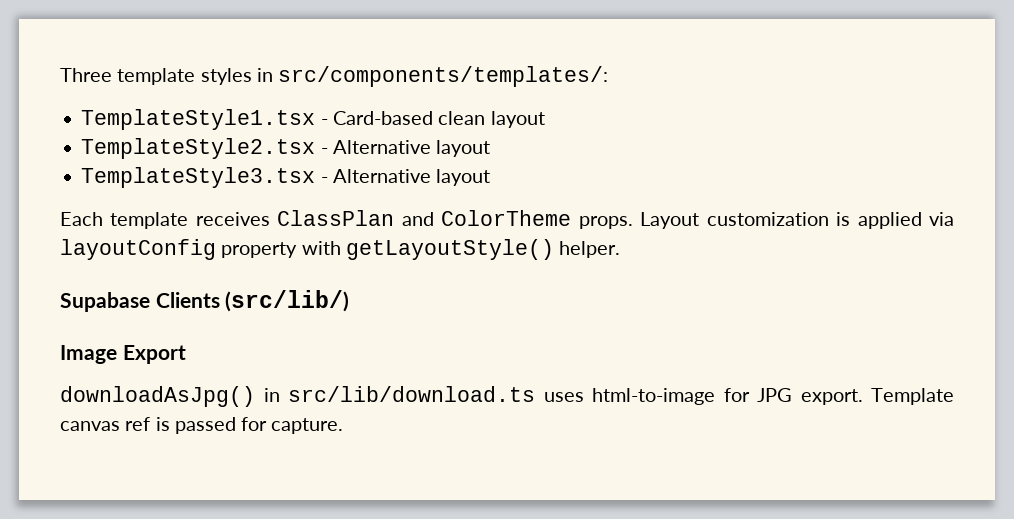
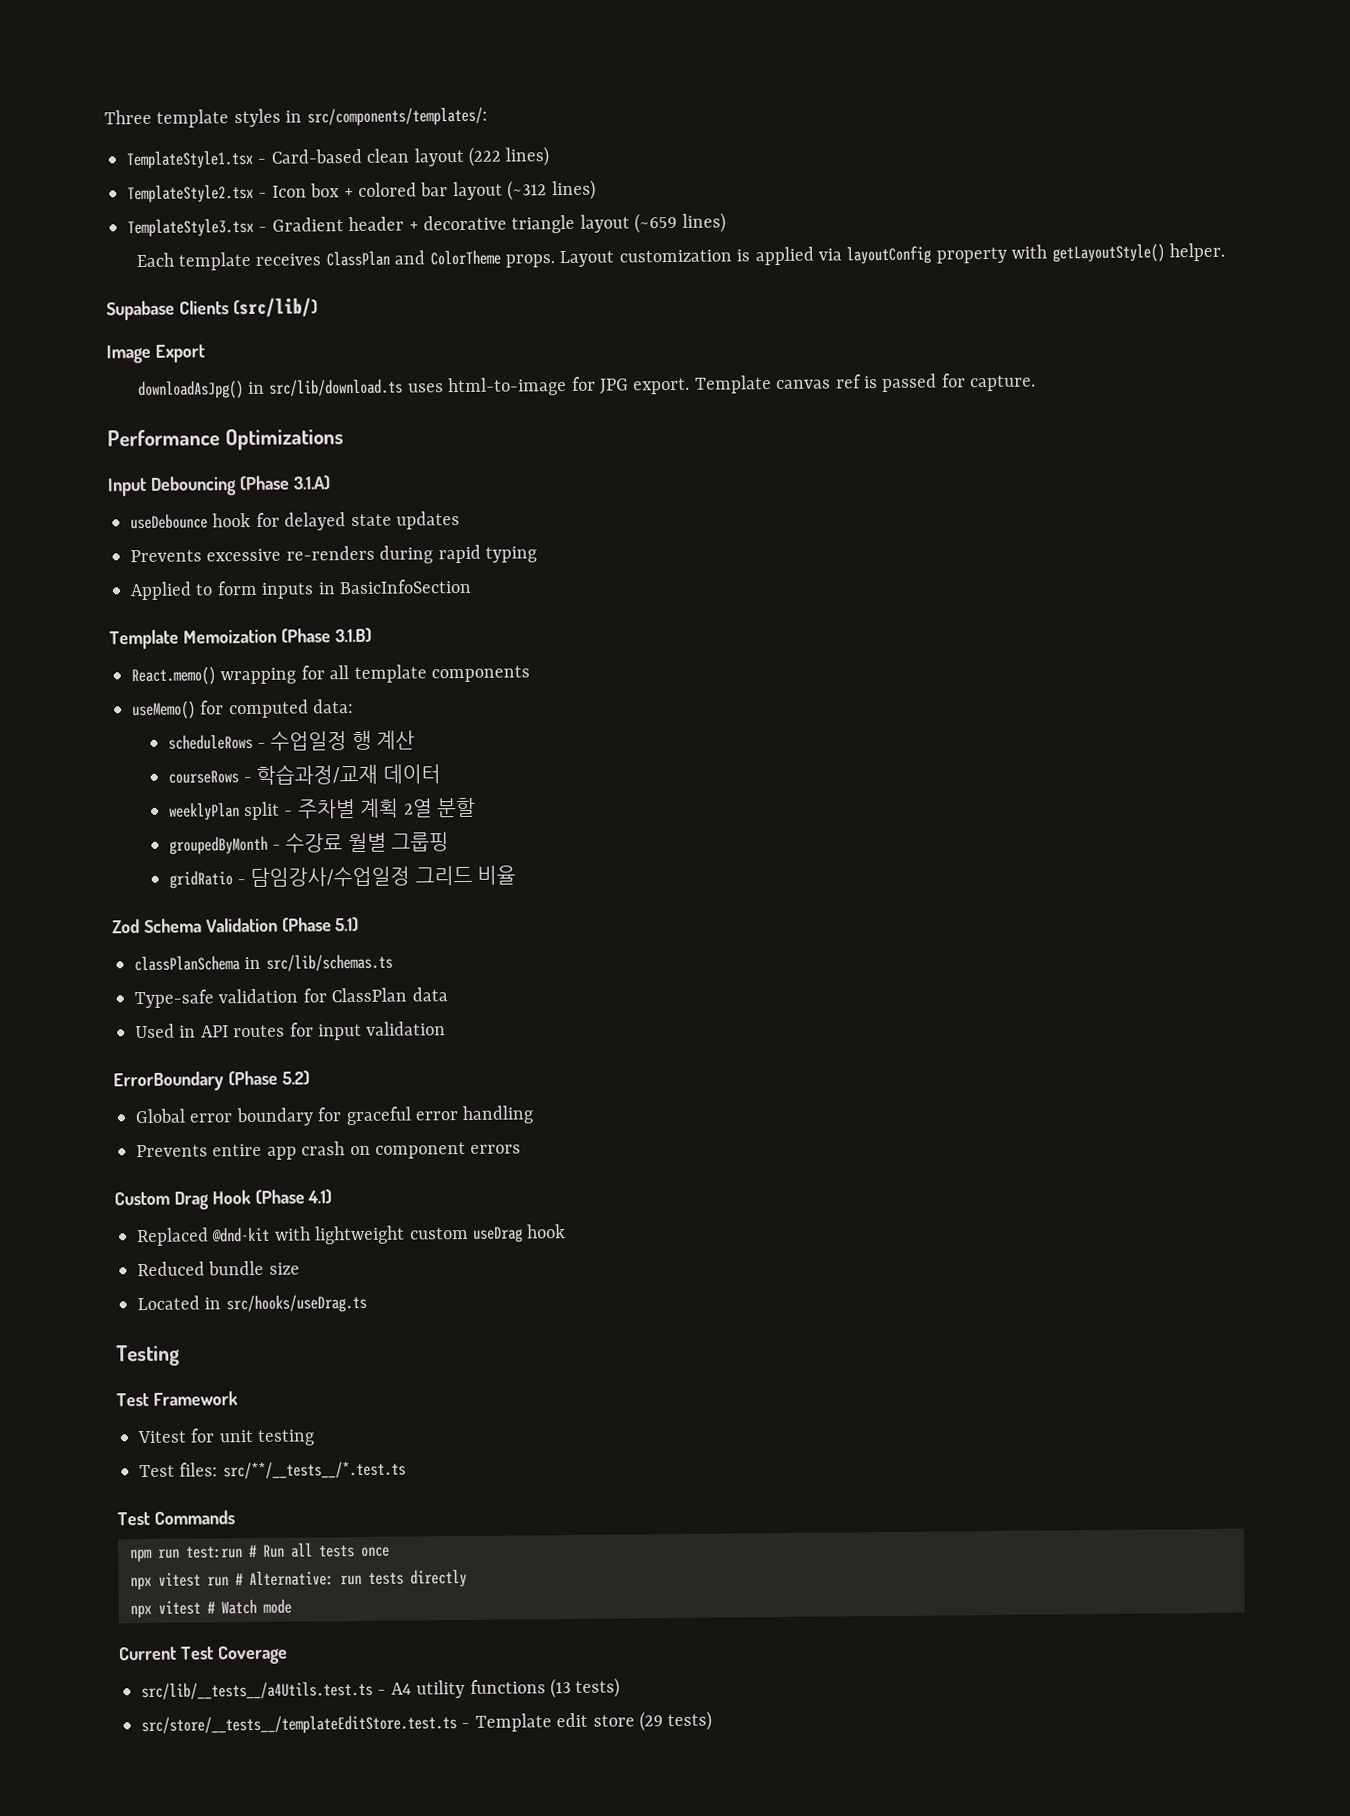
(545, 119) none -> [467,146,551,167] (222 lines)
[332,140,491,157] Alternative layout -> [271,179,596,201] Icon box + colored bar layout (~312 lines)
[332,169,491,186] Alternative layout -> [271,212,726,234] Gradient header + decorative triangle layout (~659 lines)
(344, 426) none -> [107,428,344,451] [107,475,331,497] [130,511,460,531] [130,544,537,564] [130,578,472,601] [109,627,372,650] [131,664,530,686] [132,699,355,720] [167,730,416,751] [167,763,441,785] [167,797,476,821] [168,832,450,855] [168,865,517,889] [112,916,360,934] [134,953,393,972] [134,987,448,1009] [135,1021,447,1041] [113,1070,310,1092] [135,1105,535,1127] [136,1141,522,1160] [114,1189,333,1210] [136,1224,567,1247] [137,1260,300,1277] [137,1293,367,1314] [116,1344,180,1367] [116,1391,238,1407] [137,1428,316,1446] [139,1460,406,1480] [117,1510,235,1526] [130,1542,390,1563] [130,1568,467,1591] [130,1598,292,1619] [118,1645,288,1665] [141,1677,621,1701] [141,1710,713,1736] // Performance Optimizations // Input Debouncing (Phase 3.1.A) // useDebounce hook for delayed state updates // Prevents excessive re-renders during rapid typing // Applied to form inputs in BasicInfoSection // Template Memoization (Phase 3.1.B) // React.memo() wrapping for all template components // useMemo() for computed data: // scheduleRows - 수업일정 행 계산 // courseRows - 학습과정/교재 데이터 // weeklyPlan split - 주차별 계획 2열 분할 // groupedByMonth - 수강료 월별 그룹핑 // gridRatio - 담임강사/수업일정 그리드 비율 // Zod Schema Validation (Phase 5.1) // classPlanSchema in src/lib/schemas.ts // Type-safe validation for ClassPlan data // Used in API routes for input validation // ErrorBoundary (Phase 5.2) // Global error boundary for graceful error handling // Prevents entire app crash on component errors // Custom Drag Hook (Phase 4.1) // Replaced @dnd-kit with lightweight custom useDrag hook // Reduced bundle size // Located in src/hooks/useDrag.ts // Testing // Test Framework // Vitest for unit testing // Test files: src/**/__tests__/*.test.ts // Test Commands // npm run test:run # Run all tests once // npx vitest run # Alternative: run tests directly // npx vitest # Watch mode // Current Test Coverage // src/lib/__tests__/a4Utils.test.ts - A4 utility functions (13 tests) // src/store/__tests__/templateEditStore.test.ts - Template edit store (29 tests)

